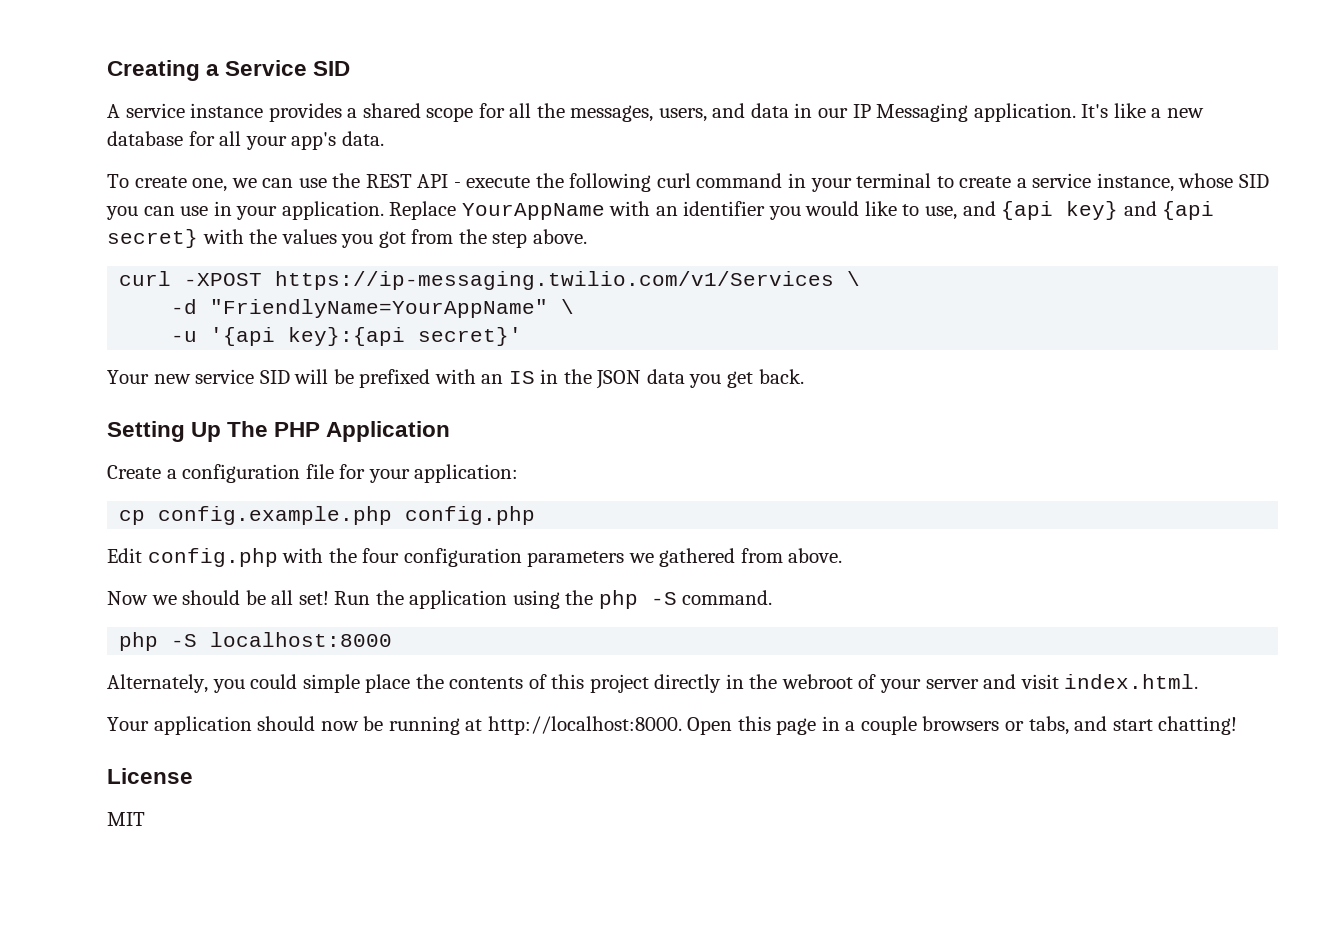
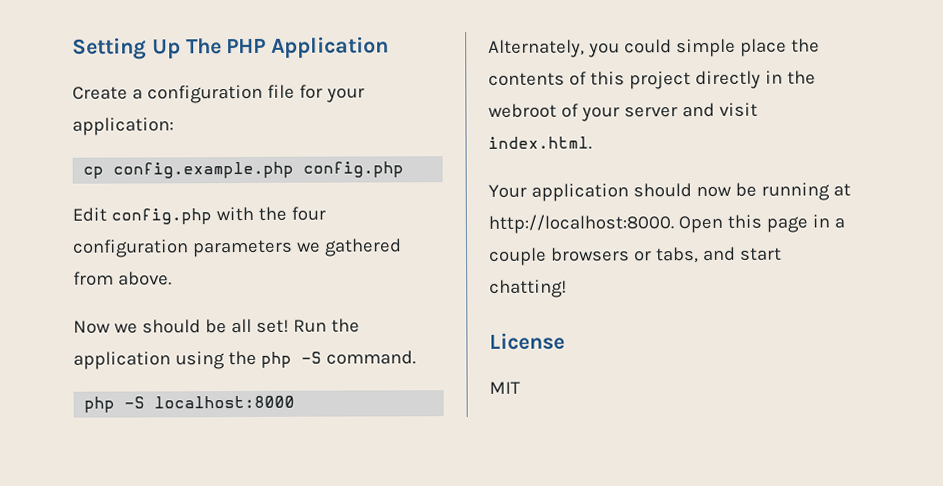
[107,60,351,81] [107,103,1204,122] [107,131,384,150] [107,173,1269,192] [106,201,1215,220] [107,229,587,248] [119,271,861,290] [171,299,575,318] [171,327,523,346] [107,369,804,389] Creating a Service SID // A service instance provides a shared scope for all the messages, users, and data in our IP Messaging application. It's like a new database for all your app's data. // To create one, we can use the REST API - execute the following curl command in your terminal to create a service instance, whose SID you can use in your application. Replace YourAppName with an identifier you would like to use, and {api key} and {api secret} with the values you got from the step above. // curl -XPOST https://ip-messaging.twilio.com/v1/Services \ // -d "FriendlyName=YourAppName" \ // -u '{api key}:{api secret}' // Your new service SID will be prefixed with an IS in the JSON data you get back. // -> (72, 48) none

